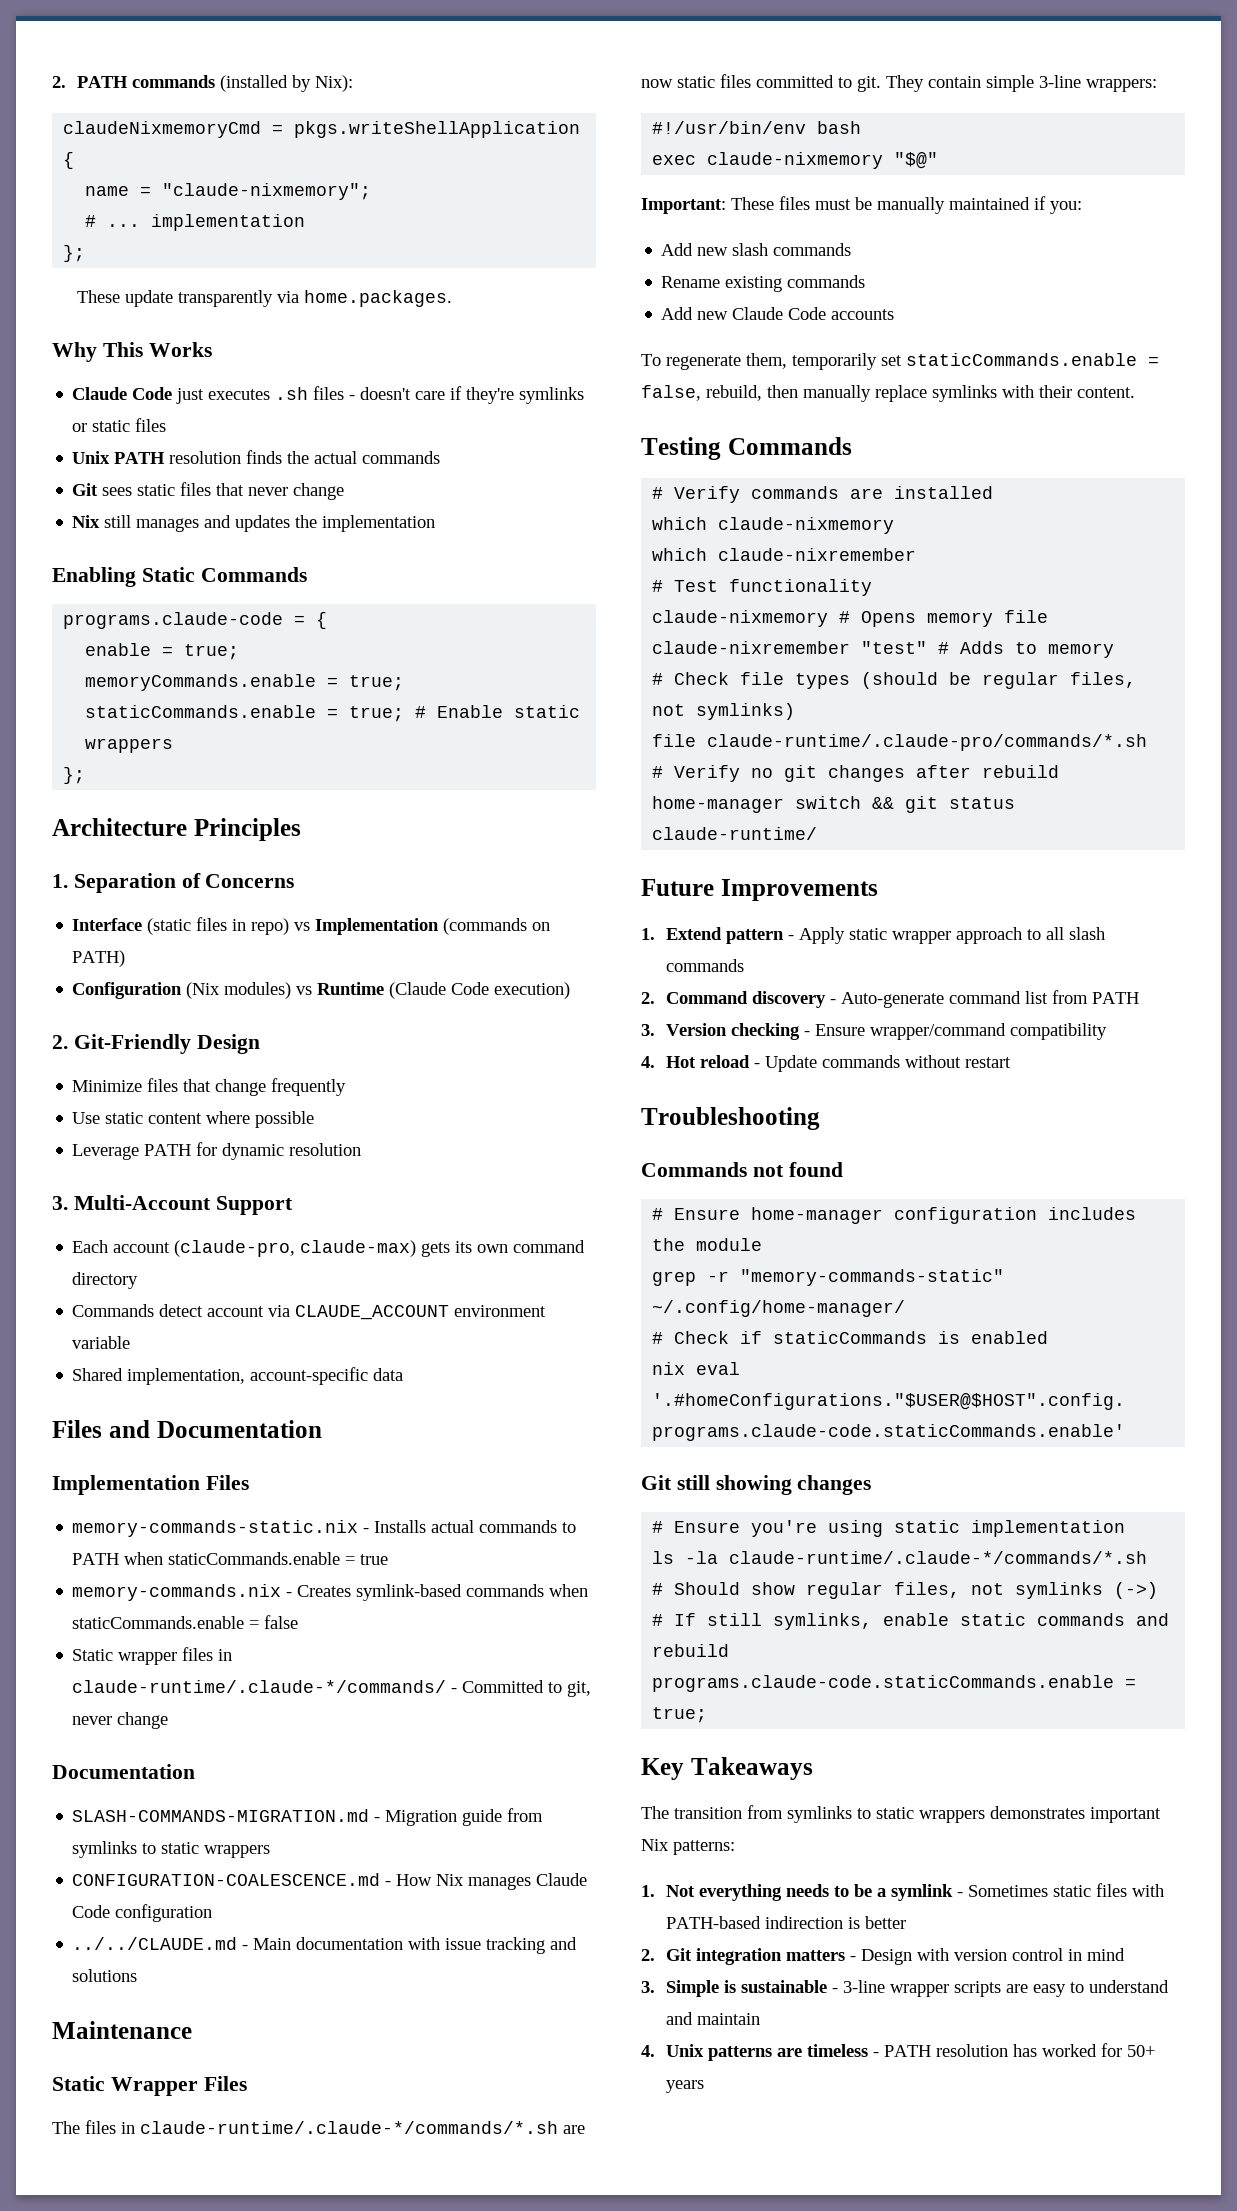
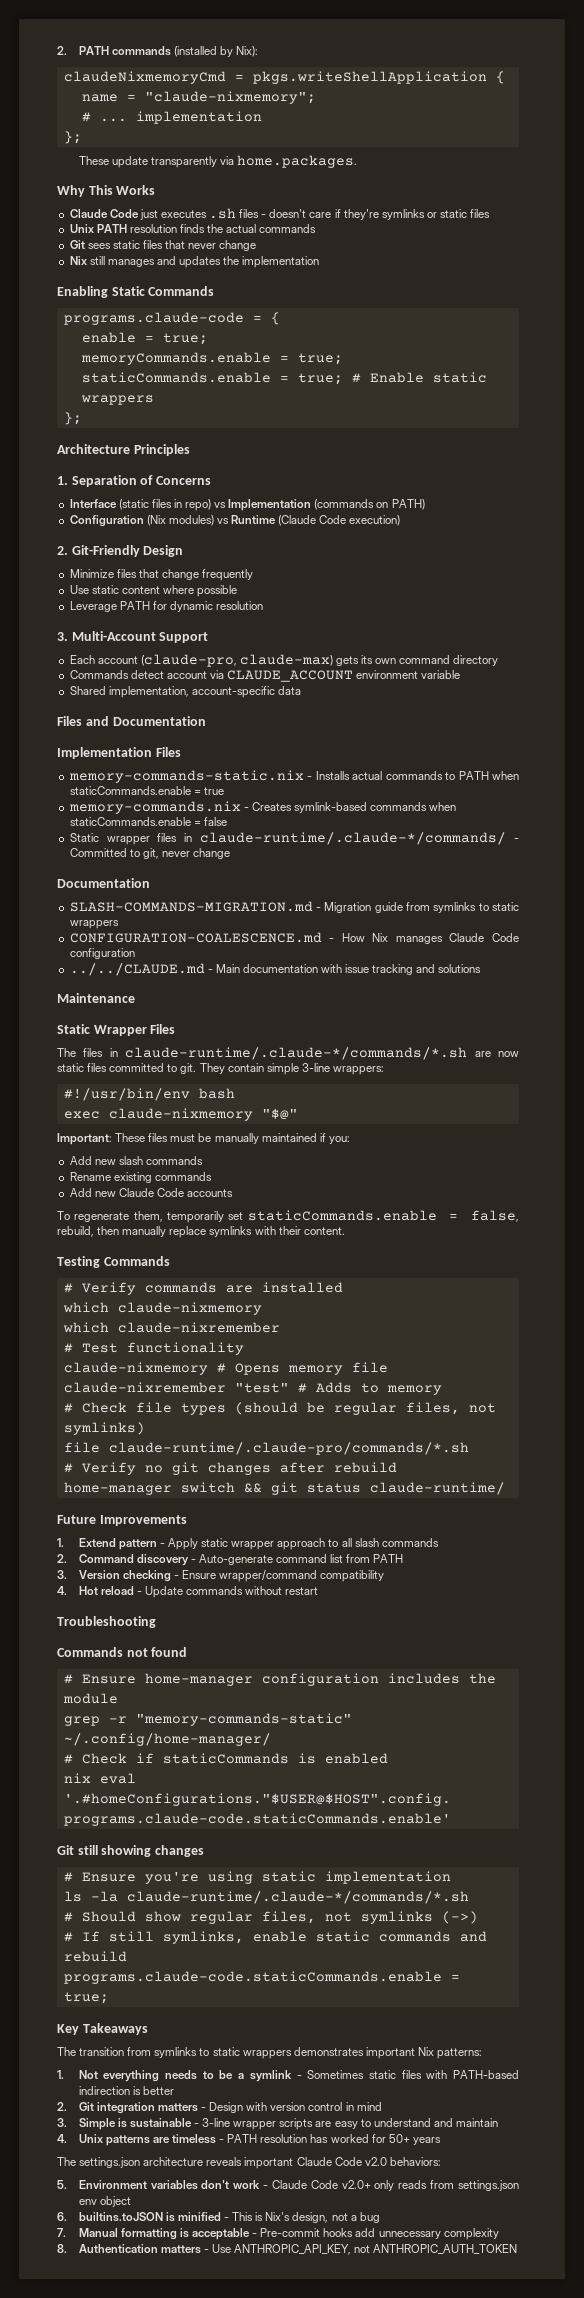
(704, 2086) none -> [57,2157,441,2169] [57,2180,519,2191] [78,2196,131,2207] [57,2212,380,2223] [57,2228,499,2240] [57,2244,518,2255] // The settings.json architecture reveals important Claude Code v2.0 behaviors: // 5. Environment variables don't work - Claude Code v2.0+ only reads from settings.json env object // 6. builtins.toJSON is minified - This is Nix's design, not a bug // 7. Manual formatting is acceptable - Pre-commit hooks add unnecessary complexity // 8. Authentication matters - Use ANTHROPIC_API_KEY, not ANTHROPIC_AUTH_TOKEN

